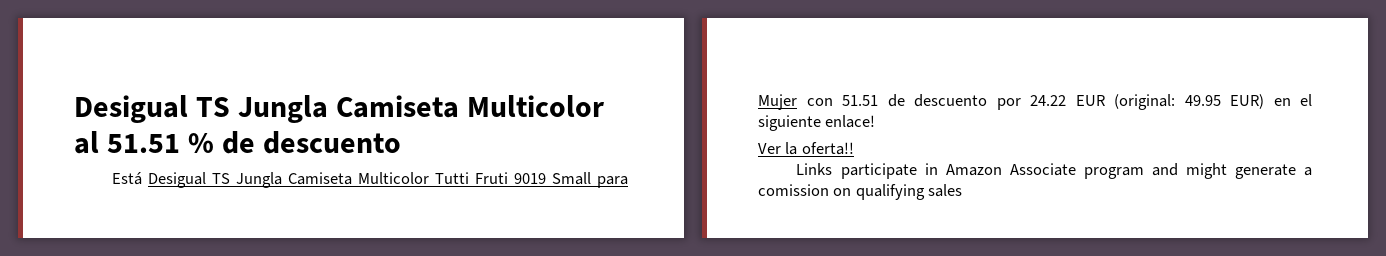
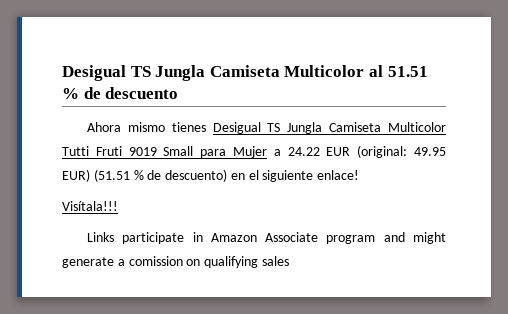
[112,172,143,185] Está -> [87,122,206,132] Ahora mismo tienes
[806,94,1021,110] con 51.51 de descuento por -> [273,149,281,156] a
(1264, 101) none -> [93,169,228,182] (51.51 % de descuento)
[758,142,854,155] Ver la oferta!! -> [62,201,118,211] Visítala!!!

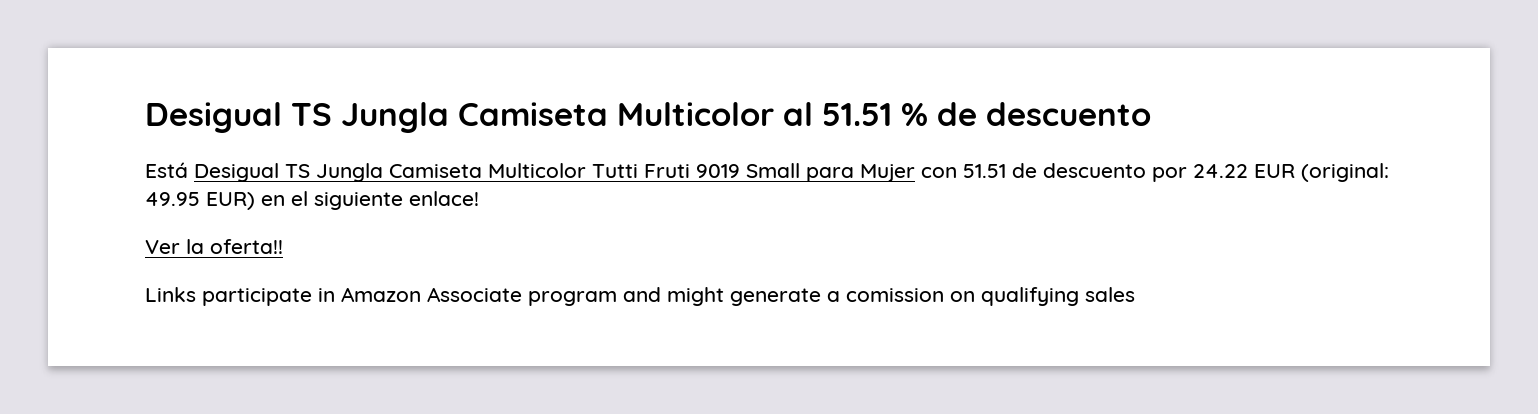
[87,122,206,132] Ahora mismo tienes -> [145,162,188,178] Está
[273,149,281,156] a -> [921,163,1187,182] con 51.51 de descuento por
[93,169,228,182] (51.51 % de descuento) -> (255, 201) none
[62,201,118,211] Visítala!!! -> [145,239,283,254] Ver la oferta!!

